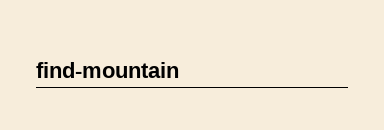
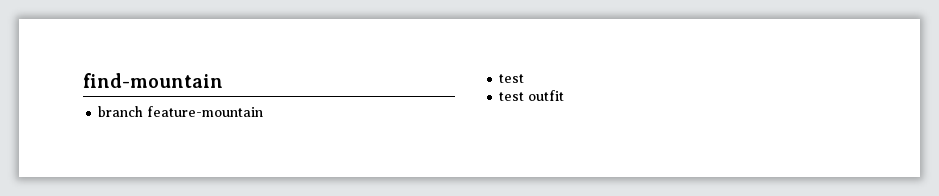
(179, 70) none -> [98,106,264,117] [499,74,525,83] [499,90,565,101] // branch feature-mountain // test // test outfit

